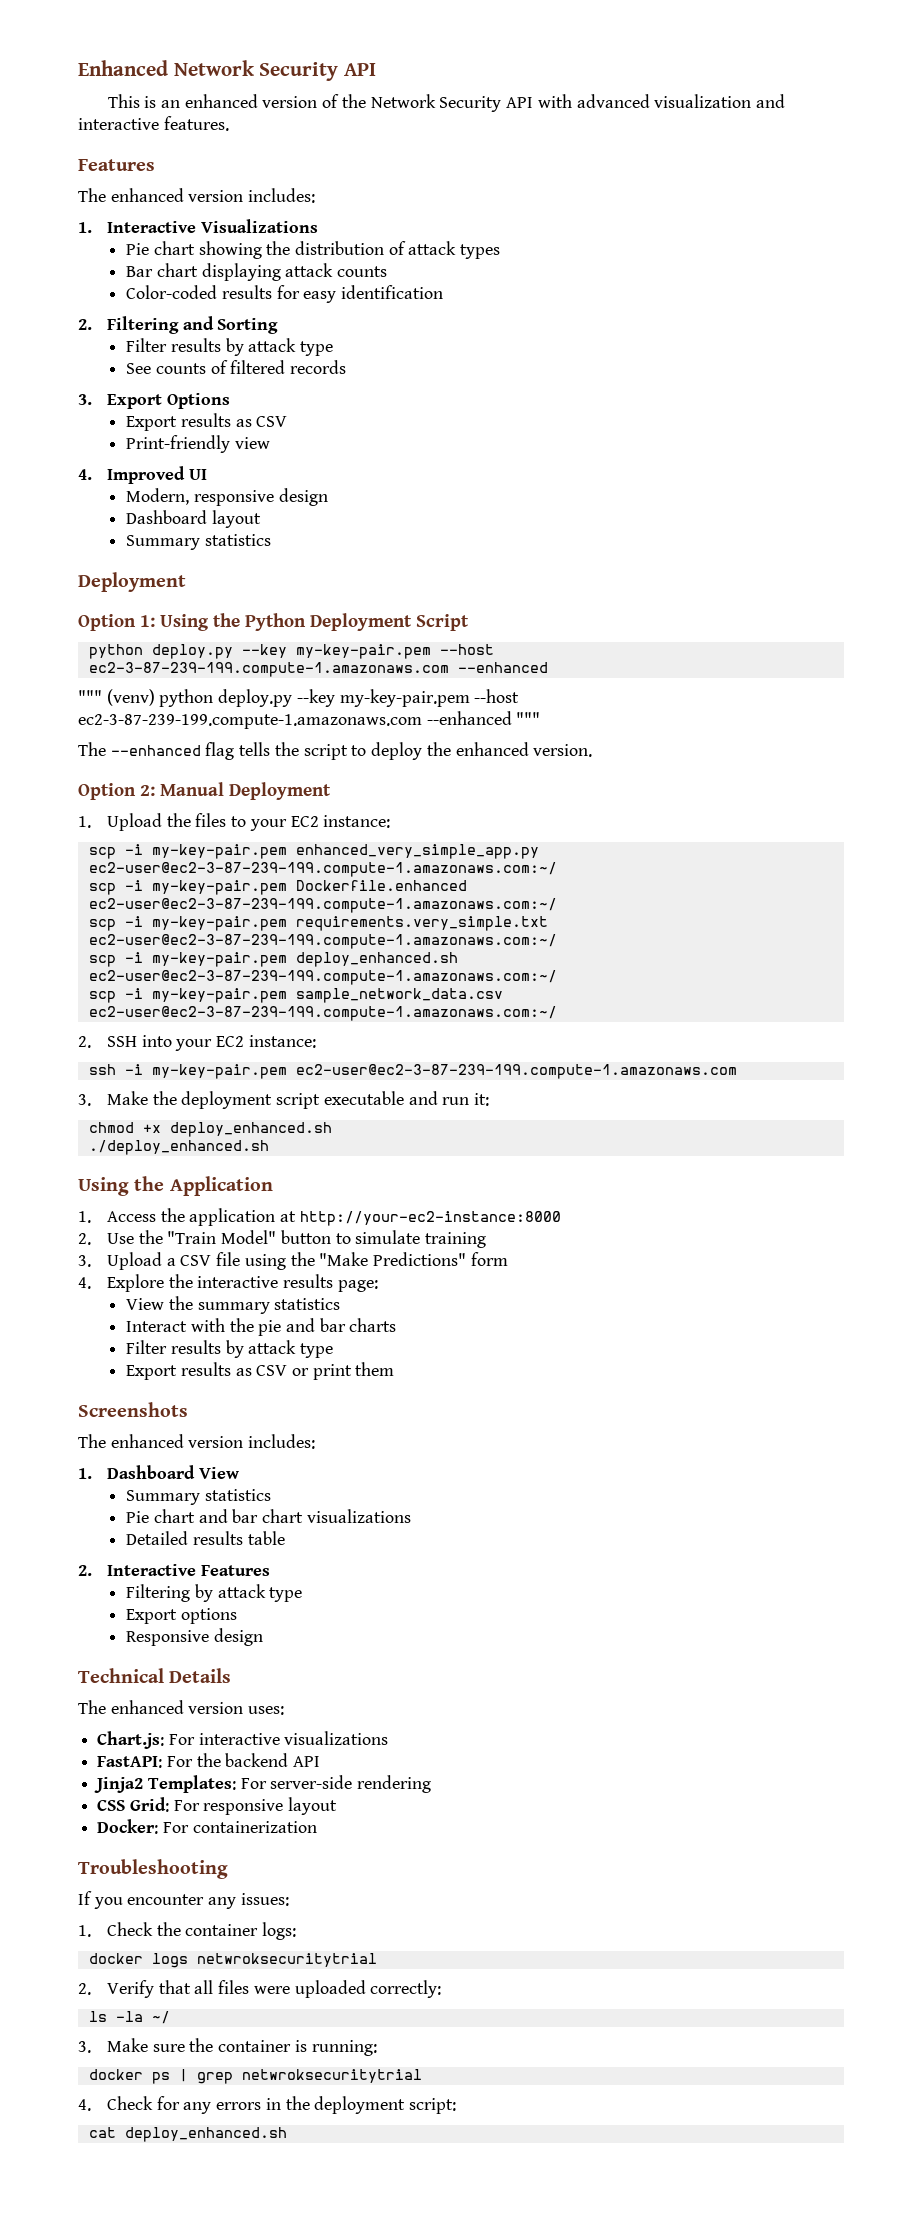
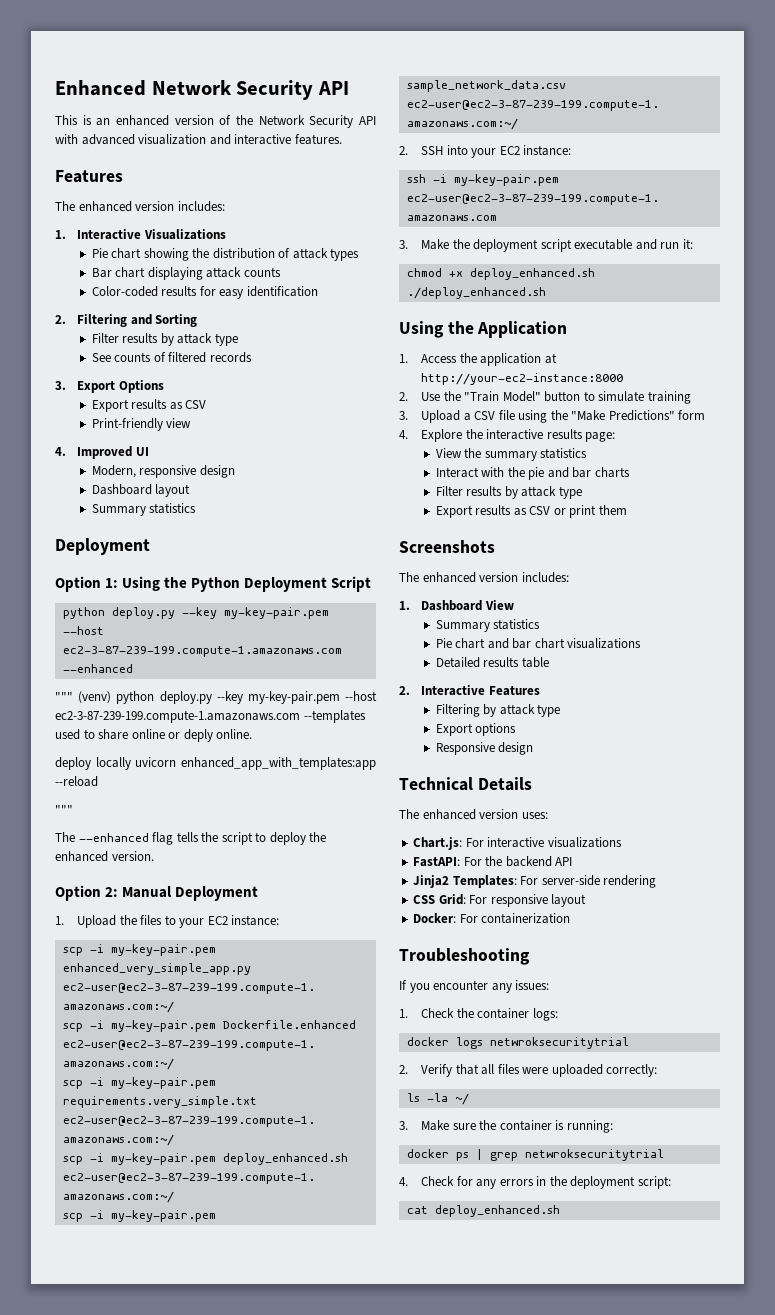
[426,711,512,725] --enhanced -> [303,710,366,723] [55,729,253,742] [55,757,376,770] [55,776,98,787] --templates used to share online or deply online. // deploy locally uvicorn enhanced_app_with_templates:app --reload //

